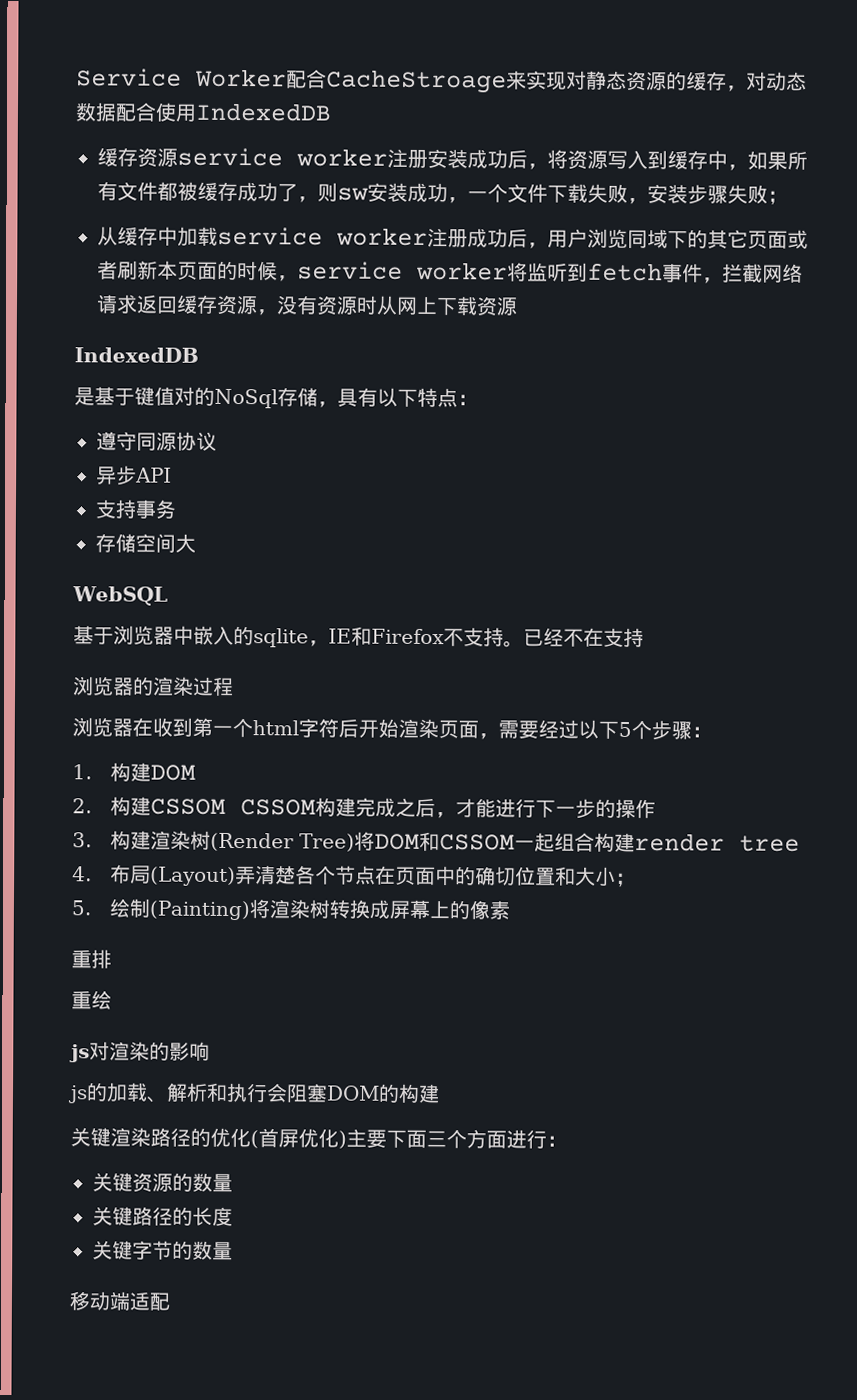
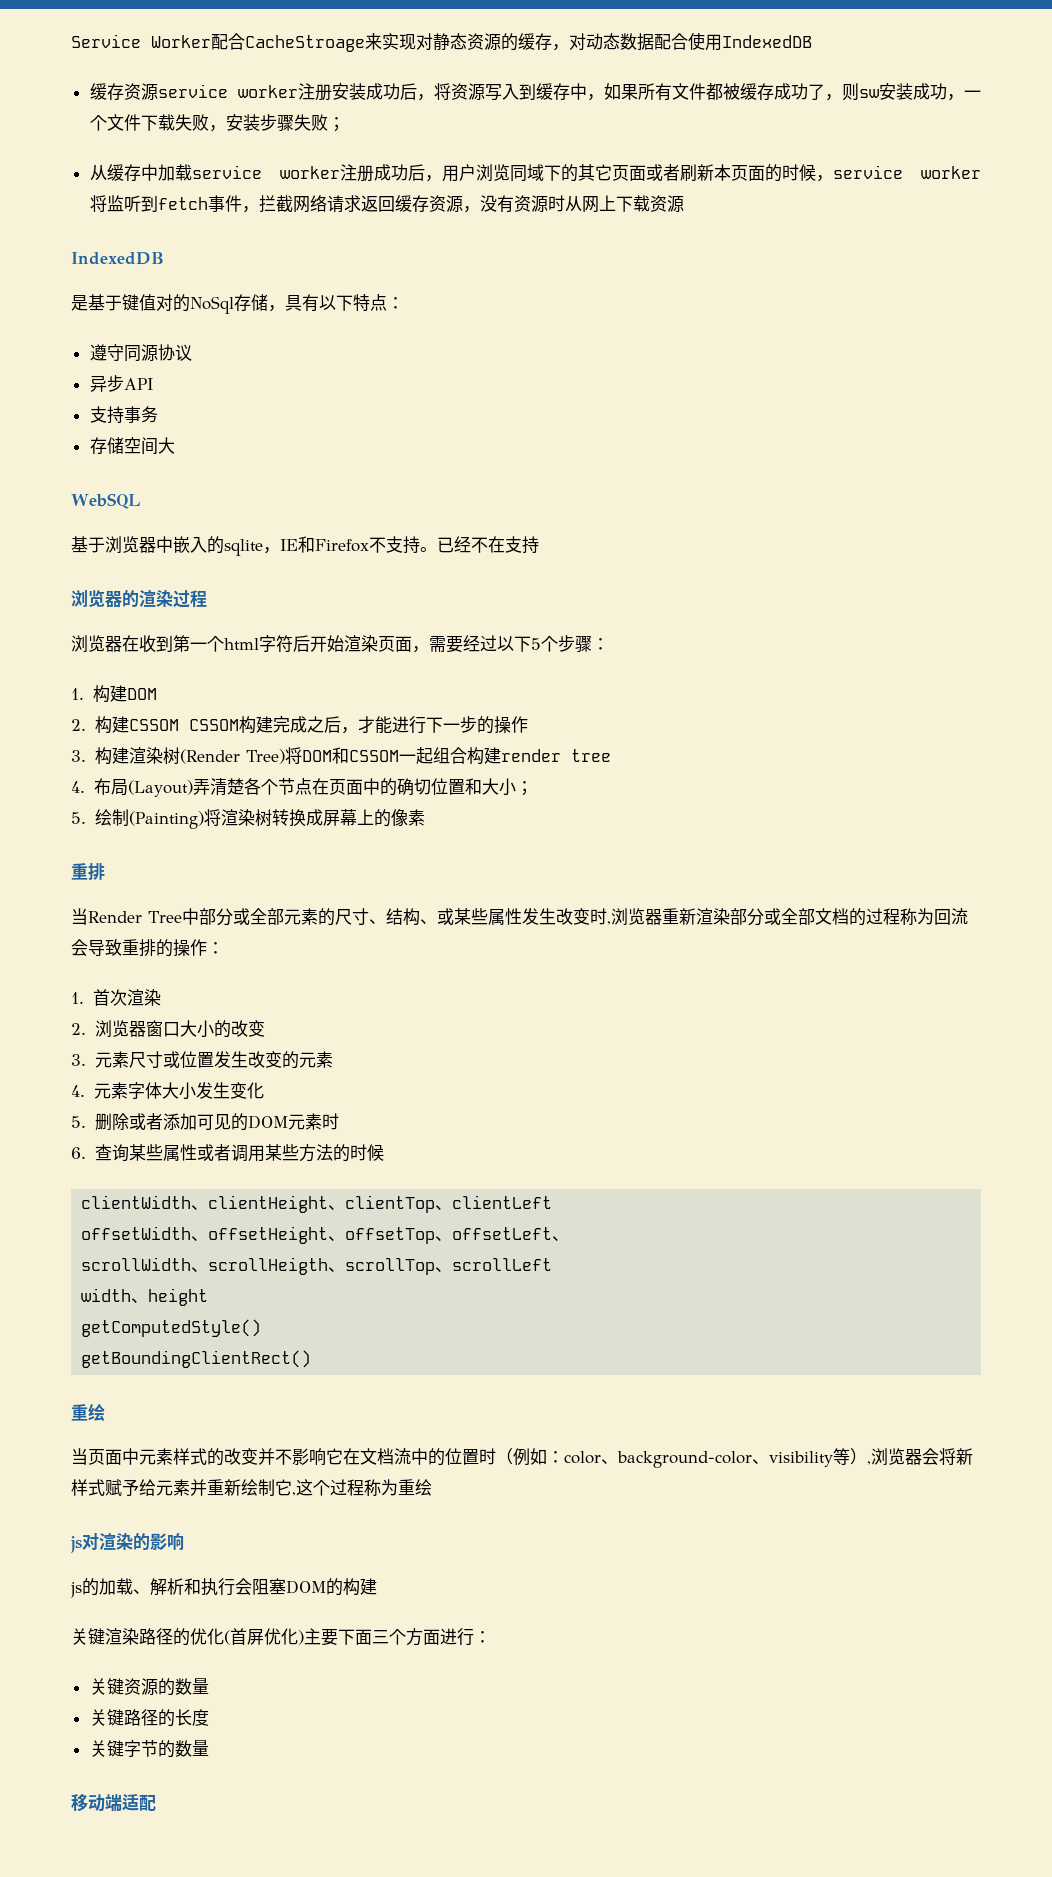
(112, 959) none -> [71,908,968,926] [71,939,224,957] [71,989,161,1006] [71,1020,265,1038] [71,1051,333,1069] [71,1082,264,1100] [71,1113,339,1131] [71,1144,384,1162] [81,1195,553,1213] [81,1226,570,1244] [81,1257,553,1275] [81,1288,209,1306] [81,1319,262,1337] [81,1350,312,1368] [71,1403,105,1421] [71,1448,973,1468] [71,1479,398,1496] 当Render Tree中部分或全部元素的尺寸、结构、或某些属性发生改变时,浏览器重新渲染部分或全部文档的过程称为回流会导致重排的操作： // 1.首次渲染 // 2.浏览器窗口大小的改变 // 3.元素尺寸或位置发生改变的元素 // 4.元素字体大小发生变化 // 5.删除或者添加可见的DOM元素时 // 6.查询某些属性或者调用某些方法的时候 // clientWidth、clientHeight、clientTop、clientLeft // offsetWidth、offsetHeight、offsetTop、offsetLeft、 // scrollWidth、scrollHeigth、scrollTop、scrollLeft // width、height // getComputedStyle() // getBoundingClientRect() // 重绘 // 当页面中元素样式的改变并不影响它在文档流中的位置时（例如：color、background-color、visibility等）,浏览器会将新样式赋予给元素并重新绘制它,这个过程称为

